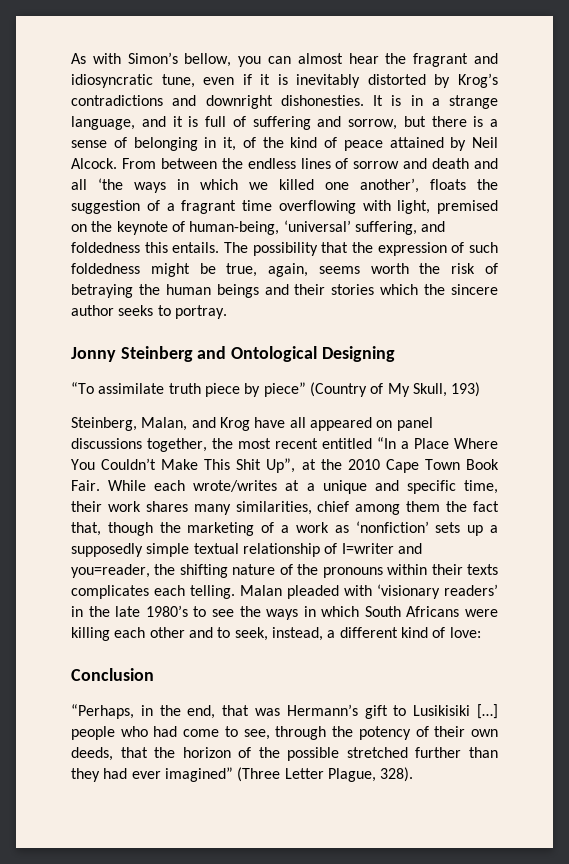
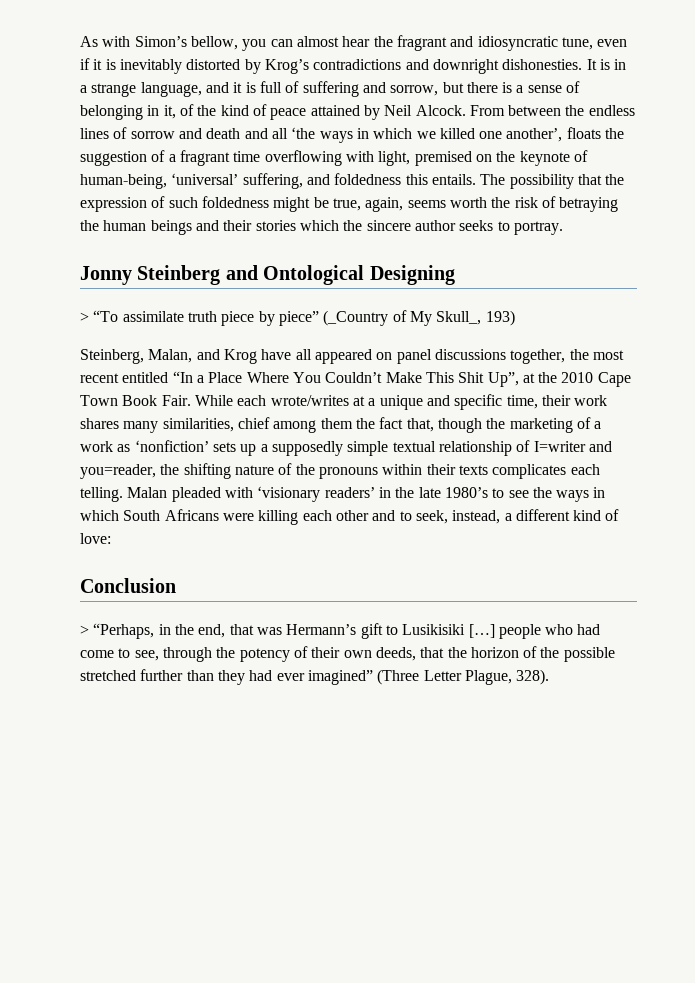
(395, 354) none -> [80,312,89,322] >
[309,382,367,397] (Country -> [323,310,389,326] (_Country
[412,383,447,397] Skull, -> [436,311,482,325] Skull_,
(154, 674) none -> [80,625,89,635] >

